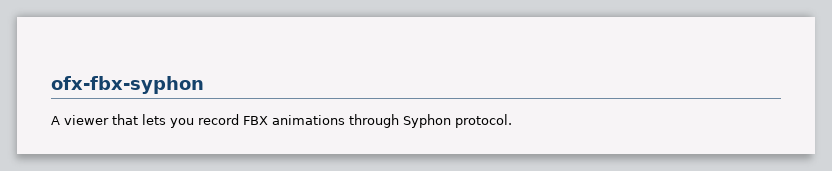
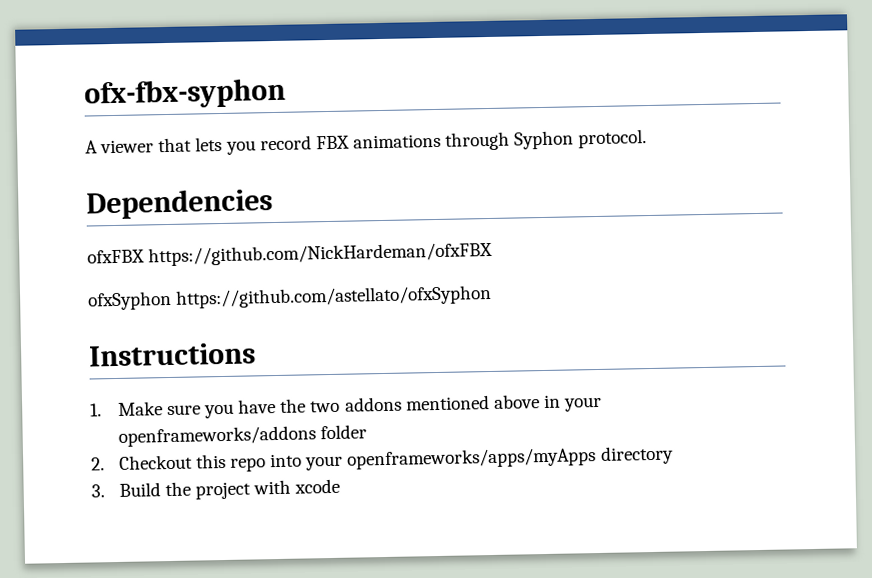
(512, 121) none -> [86,188,273,220] [87,241,494,267] [88,284,493,311] [88,342,256,367] [90,394,603,419] [117,424,367,447] [91,445,674,472] [91,478,341,500] // Dependencies // ofxFBX https://github.com/NickHardeman/ofxFBX // ofxSyphon https://github.com/astellato/ofxSyphon // Instructions // 1. Make sure you have the two addons mentioned above in your openframeworks/addons folder // 2. Checkout this repo into your openframeworks/apps/myApps directory // 3. Build the project with xcode

